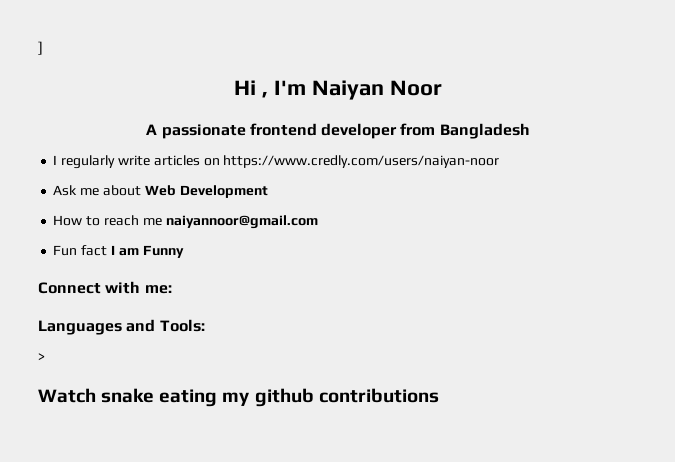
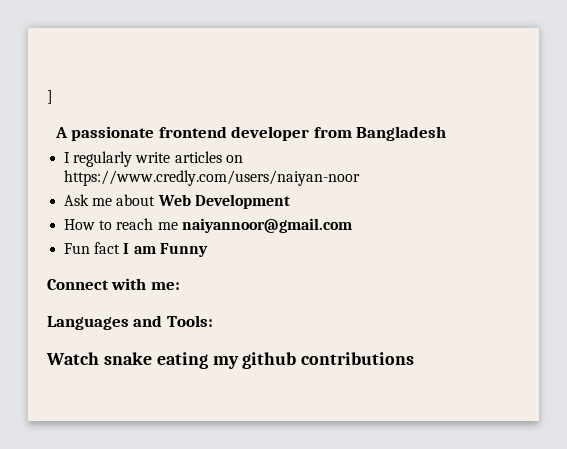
[234,80,442,100] // Hi , I'm Naiyan Noor -> (53, 97) none
[38,353,45,361] // > -> (213, 321) none

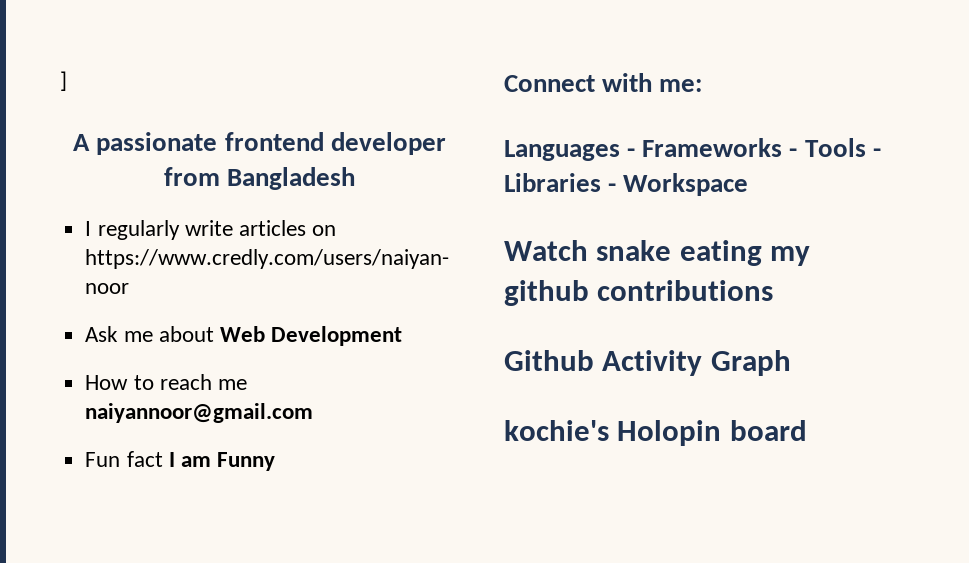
[133,315,213,327] and Tools: -> [627,138,881,157] [504,173,749,196] - Frameworks - Tools - Libraries - Workspace
(415, 358) none -> [504,350,791,376] [504,420,807,446] // Github Activity Graph // kochie's Holopin board

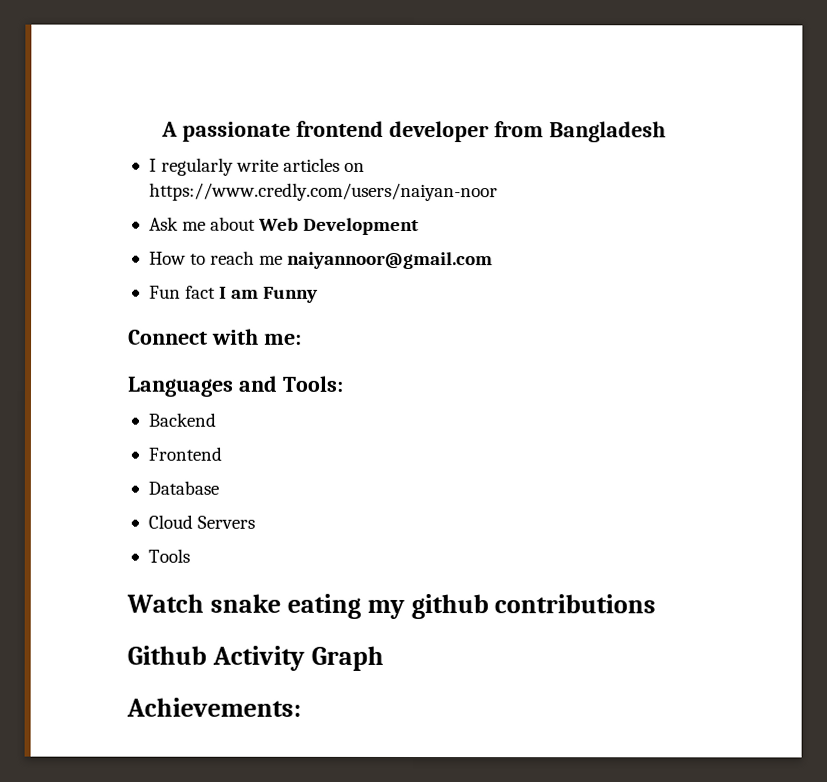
[60,71,67,91] ] // -> (161, 129) none
[627,138,881,157] [504,173,749,196] - Frameworks - Tools - Libraries - Workspace -> [237,375,344,392] [147,412,216,427] [147,446,222,461] [147,480,219,495] [147,514,256,529] [147,548,190,563] and Tools: // Backend // Frontend // Database // Cloud Servers // Tools
[504,420,807,446] kochie's Holopin board -> [126,697,301,717] Achievements:

